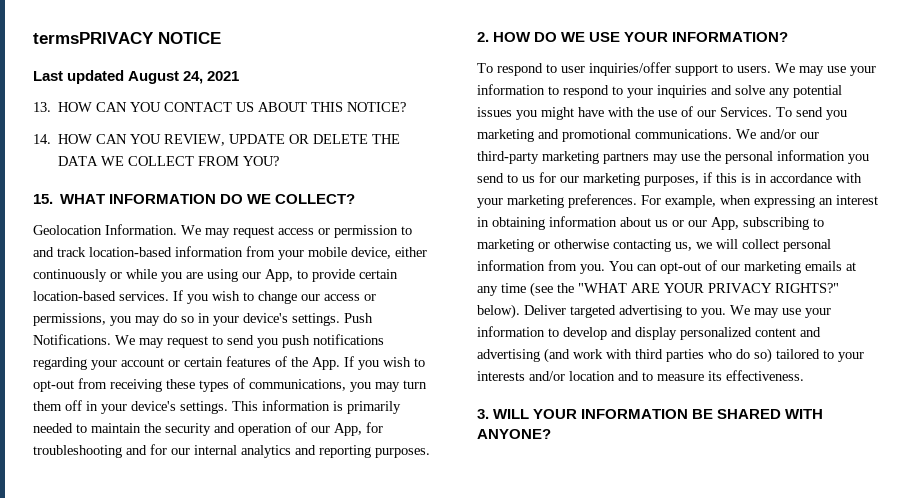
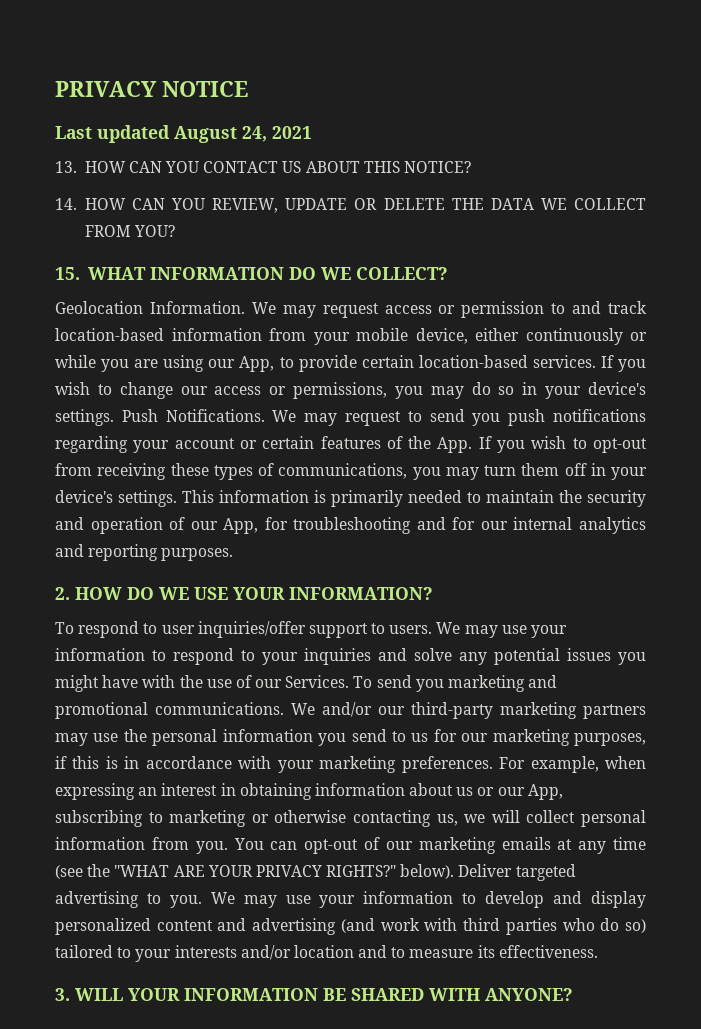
[33,32,154,44] termsPRIVACY -> [55,81,157,97] PRIVACY

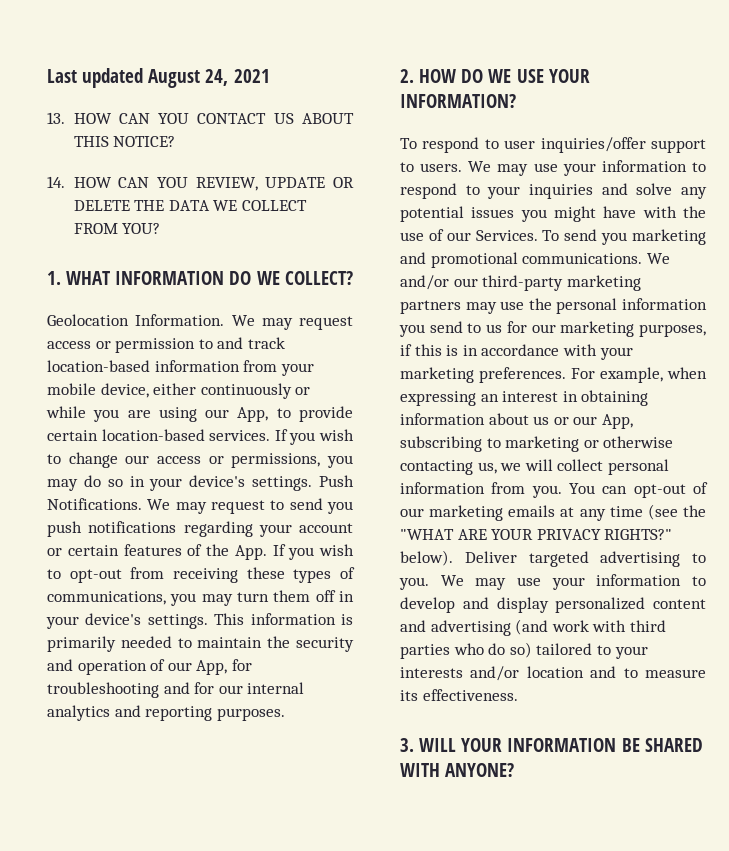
[55,81,248,97] PRIVACY NOTICE // -> (47, 76) none
[55,267,80,280] 15. -> [47,271,61,285] 1.

